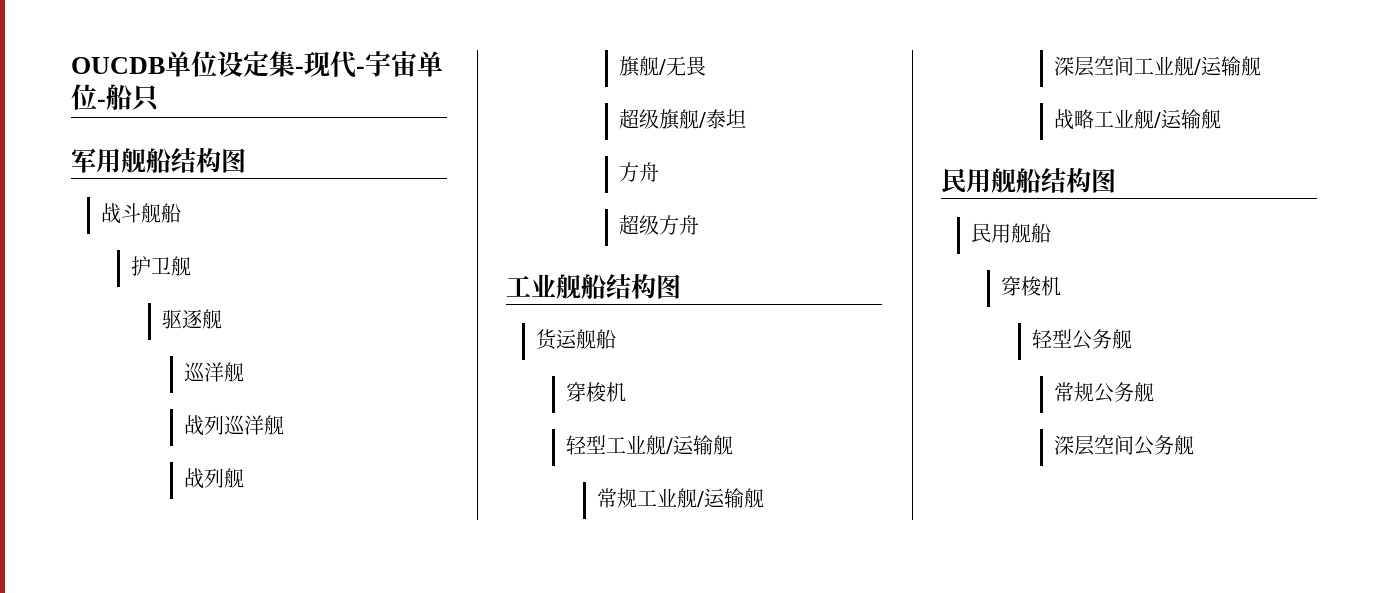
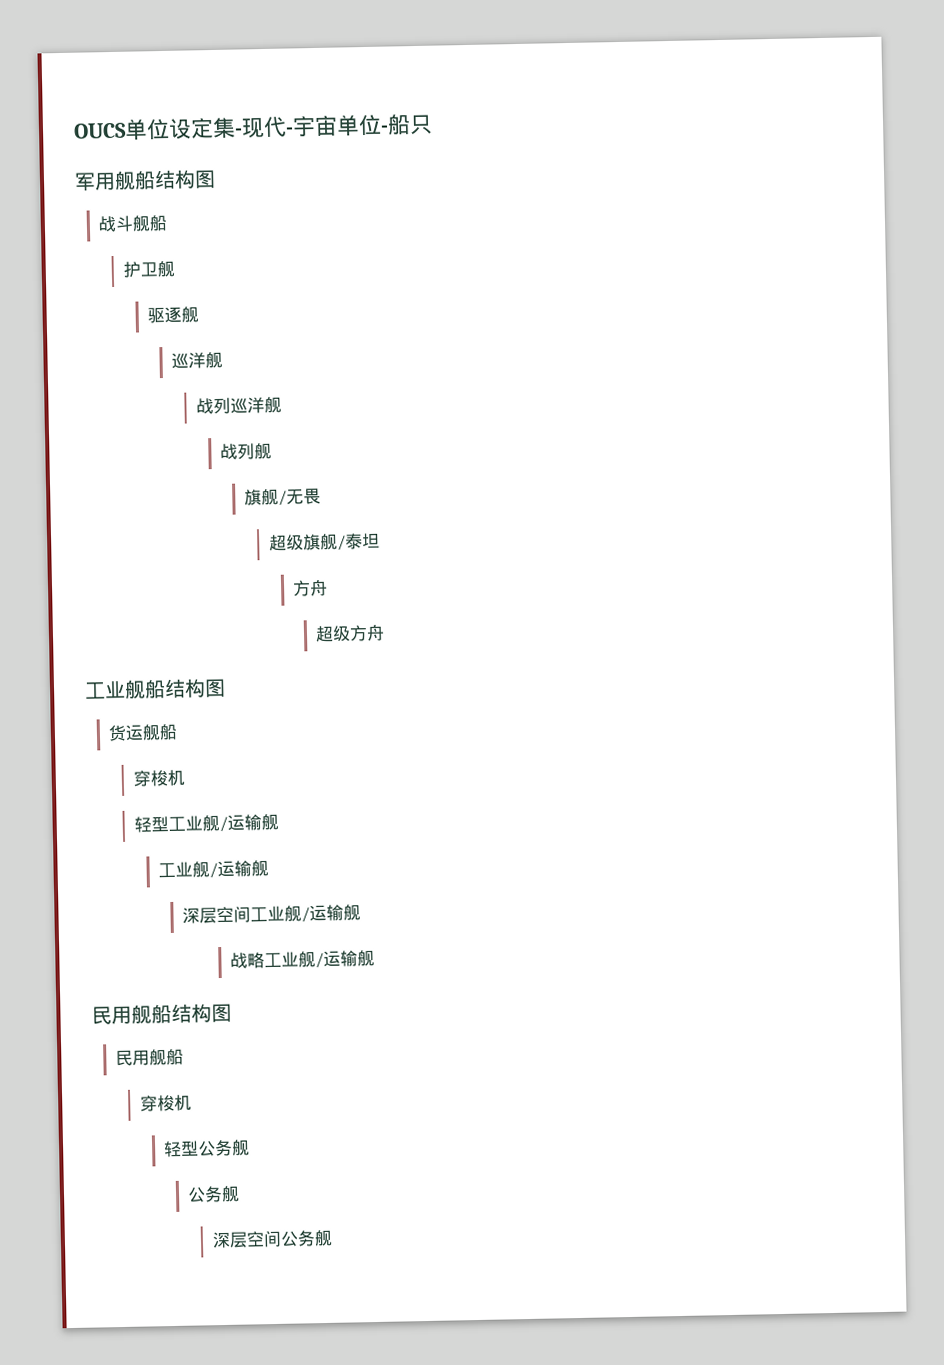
[71,57,165,74] OUCDB -> [73,122,127,139] OUCS
[596,488,637,508] 常规 -> (279, 822) none
[1053,382,1094,402] 常规 -> (251, 1147) none

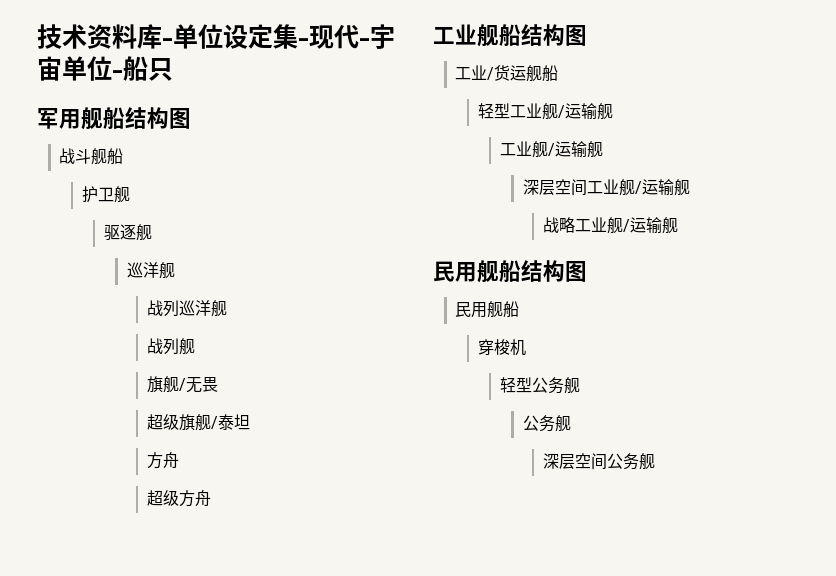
[73,122,127,139] OUCS -> [37,24,173,49] 技术资料库-
(226, 688) none -> [455,65,495,80] 工业/
[132,769,185,787] // 穿梭机 -> (559, 73) none

